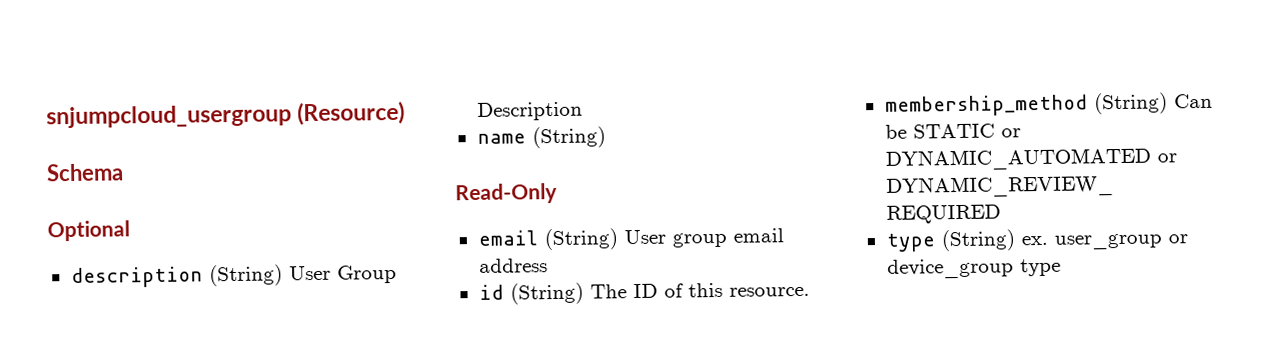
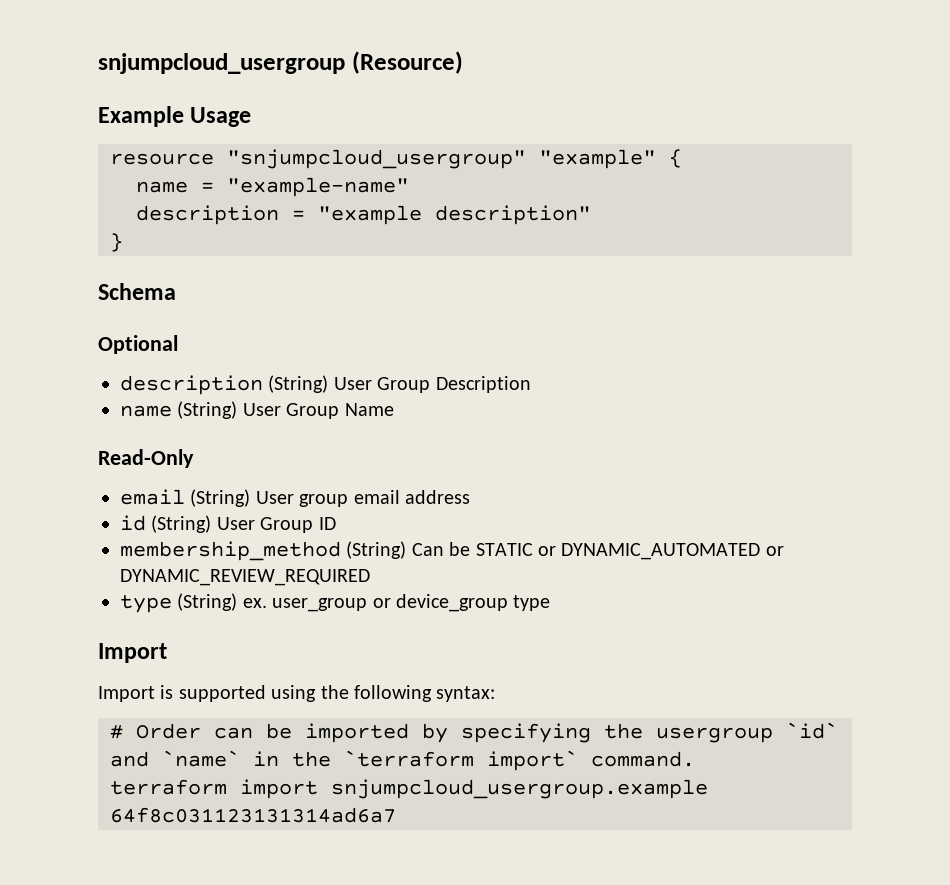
(406, 113) none -> [98,106,252,127] [110,149,682,169] [136,177,409,197] [136,205,591,225] [110,233,123,252] // Example Usage // resource "snjumpcloud_usergroup" "example" { // name = "example-name" // description = "example description" // }
(606, 137) none -> [242,403,394,419] User Group Name
[589,284,627,299] The -> [216,517,314,533] User Group
[663,282,810,298] of this resource. -> (336, 523) none
(1061, 267) none -> [98,643,167,663] [98,685,496,702] [110,722,838,743] [110,750,695,771] [110,779,708,799] [110,807,396,823] // Import // Import is supported using the following syntax: // # Order can be imported by specifying the usergroup `id` and `name` in the `terraform import` command. // terraform import snjumpcloud_usergroup.example 64f8c031123131314ad6a7

